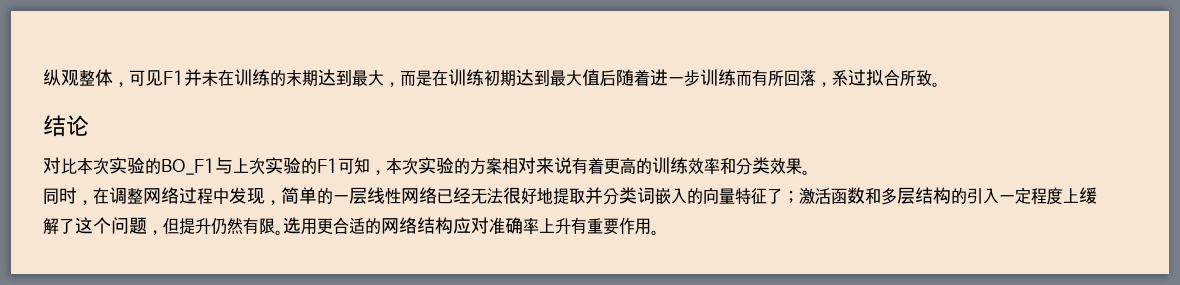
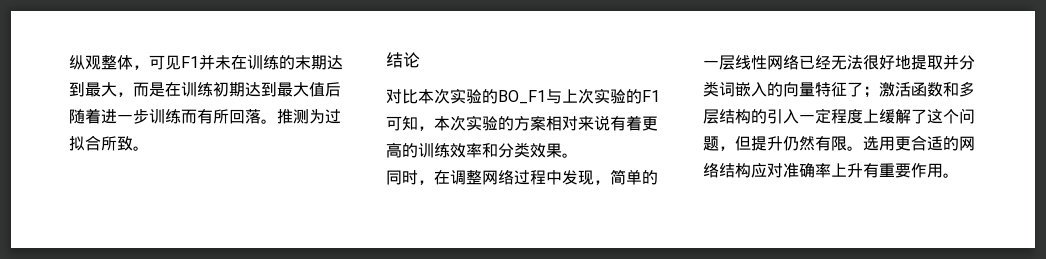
[816,70,848,87] ，系 -> [261,109,325,124] 。推测为

